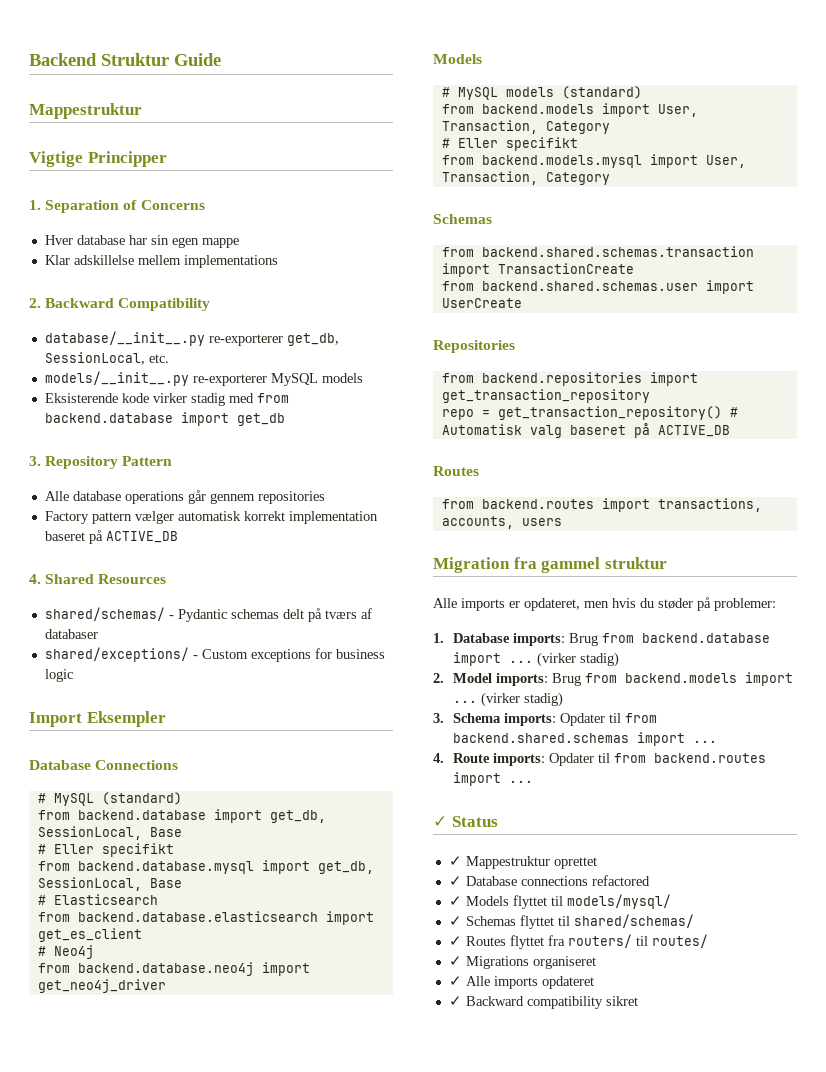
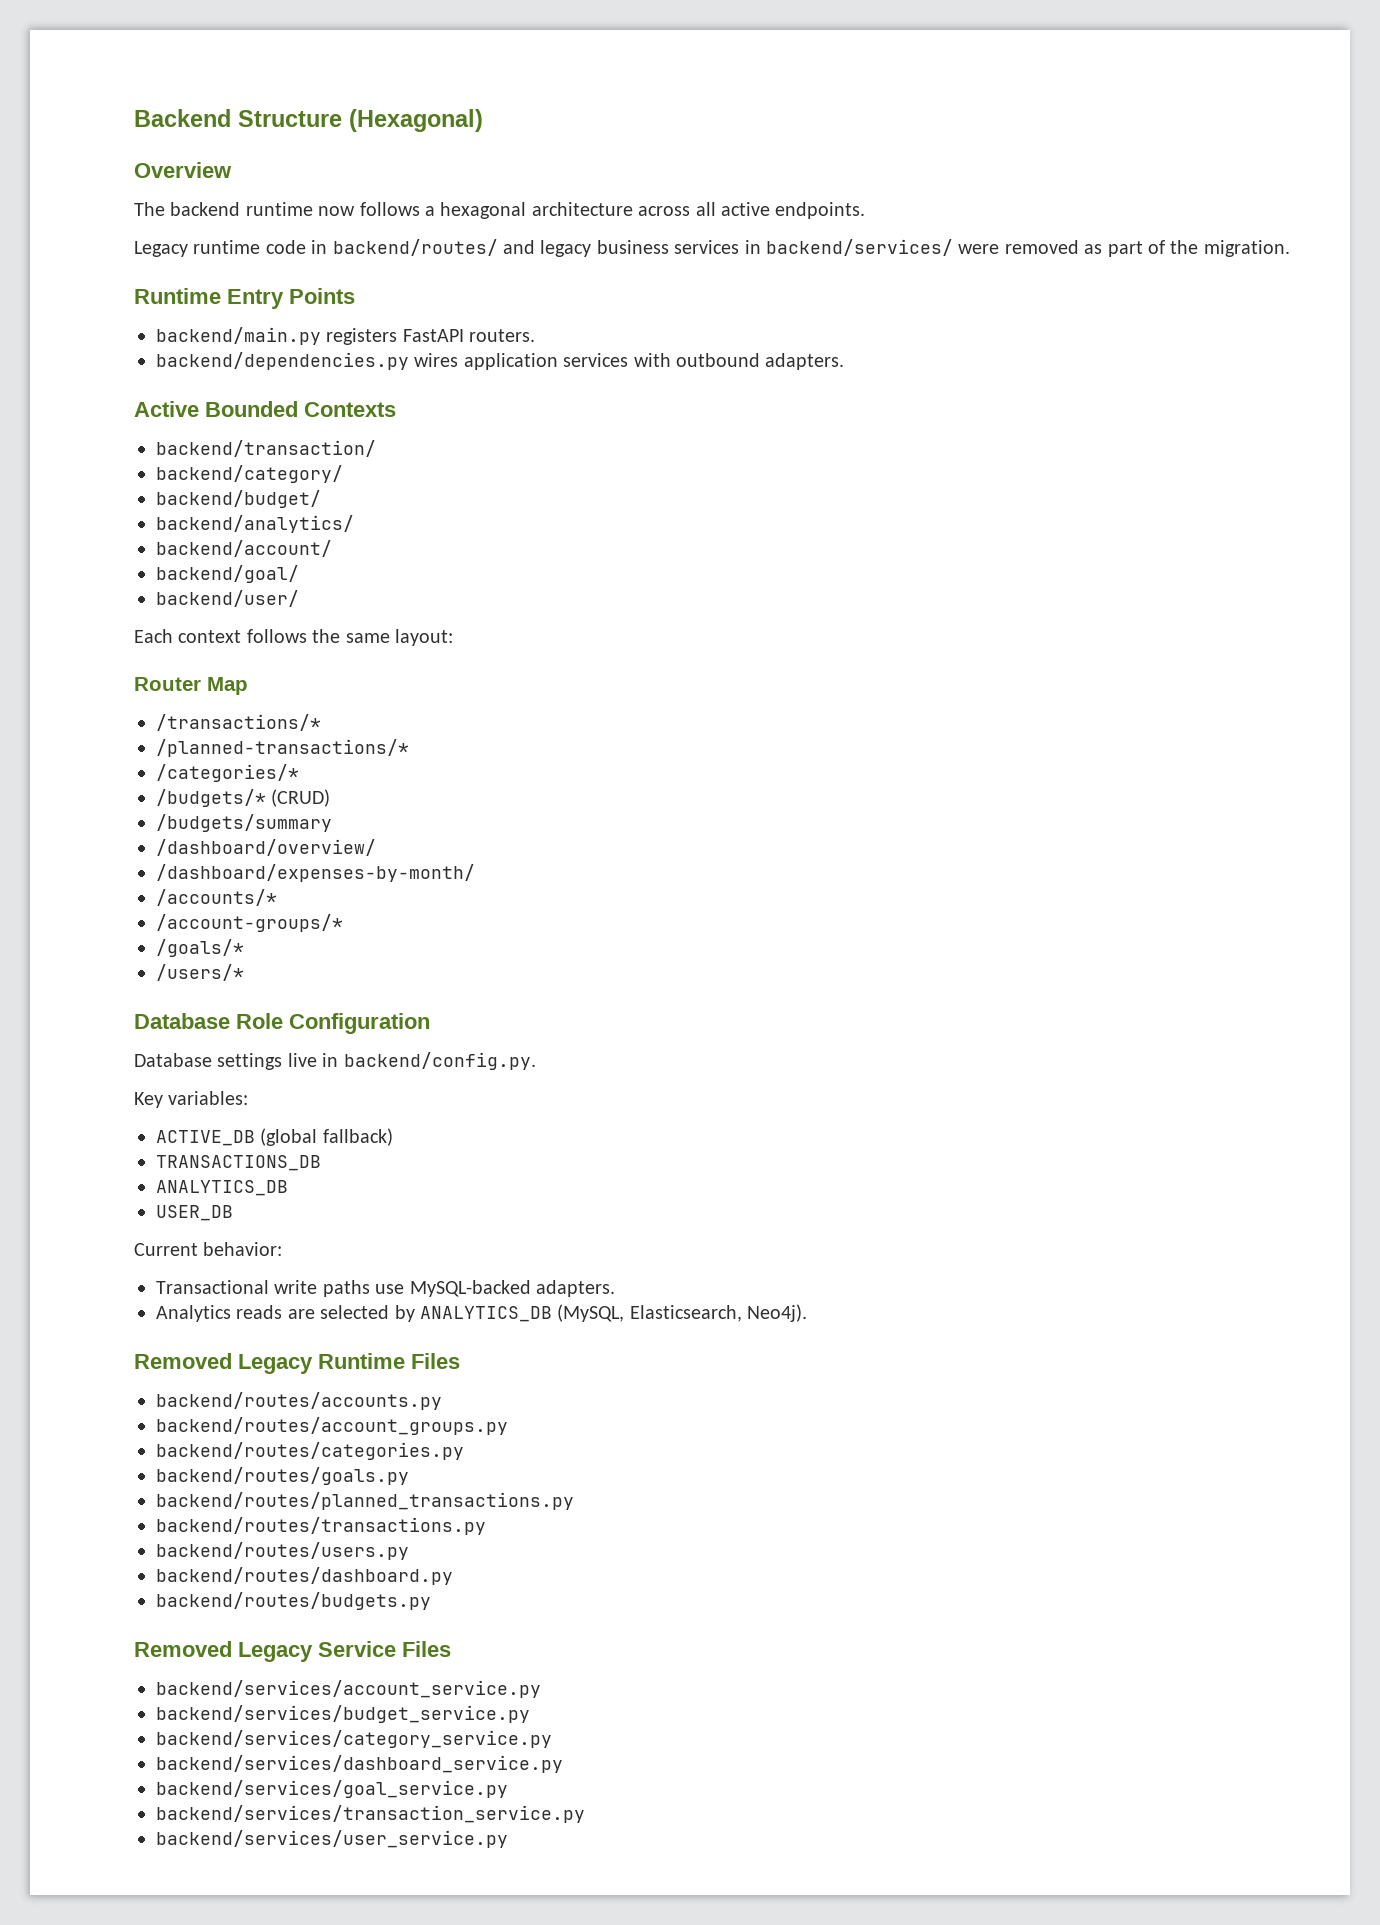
[101,53,221,66] [29,103,142,119] [29,151,167,167] [29,200,205,213] [44,235,239,248] [44,255,278,268] [29,298,211,311] [44,331,339,346] [44,352,169,365] [44,371,363,386] [44,393,289,406] [44,412,285,426] [29,456,173,469] [44,490,325,504] [44,511,378,524] [44,530,178,544] [29,574,167,584] [44,607,372,622] [44,629,98,639] [44,647,385,662] [44,669,73,682] [29,711,166,727] [29,760,179,770] [37,792,182,806] [37,809,326,823] [37,826,182,840] [37,843,174,857] [37,860,374,874] [37,877,182,891] [37,894,158,905] [37,911,374,925] [37,928,142,942] [37,945,94,959] [37,962,310,976] [37,979,166,993] [433,54,482,64] [441,86,642,100] [441,103,698,117] [441,120,610,134] [441,137,578,151] [441,154,746,168] [441,171,610,185] [433,214,492,224] [441,246,754,257] [441,263,634,277] [441,280,754,294] [441,298,522,308] [433,340,515,353] [441,372,698,386] [441,389,650,403] [441,406,738,420] [441,423,730,438] [433,466,479,476] [441,498,762,512] [441,516,562,529] [433,557,667,573] [433,597,776,611] [433,633,770,646] [452,652,619,667] [433,672,793,686] [452,692,563,707] [433,713,657,726] [452,732,717,746] [433,753,766,766] [452,772,533,786] [433,816,498,827] [448,856,597,869] [448,875,650,886] [448,894,671,909] [448,914,694,929] [448,934,708,949] [448,956,596,969] [448,976,594,989] [448,996,638,1009] Struktur Guide // Mappestruktur // Vigtige Principper // 1. Separation of Concerns // Hver database har sin egen mappe // Klar adskillelse mellem implementations // 2. Backward Compatibility // database/__init__.py re-exporterer get_db, SessionLocal, etc. // models/__init__.py re-exporterer MySQL models // Eksisterende kode virker stadig med from backend.database import get_db // 3. Repository Pattern // Alle database operations går gennem repositories // Factory pattern vælger automatisk korrekt implementation baseret på ACTIVE_DB // 4. Shared Resources // shared/schemas/ - Pydantic schemas delt på tværs af databaser // shared/exceptions/ - Custom exceptions for business logic // Import Eksempler // Database Connections // # MySQL (standard) // from backend.database import get_db, SessionLocal, Base // # Eller specifikt // from backend.database.mysql import get_db, SessionLocal, Base // # Elasticsearch // from backend.database.elasticsearch import get_es_client // # Neo4j // from backend.database.neo4j import get_neo4j_driver // Models // # MySQL models (standard) // from backend.models import User, Transaction, Category // # Eller specifikt // from backend.models.mysql import User, Transaction, Category // Schemas // from backend.shared.schemas.transaction import TransactionCreate // from backend.shared.schemas.user import UserCreate // Repositories // from backend.repositories import get_transaction_repository // repo = get_transaction_repository() # Automatisk valg baseret på ACTIVE_DB // Routes // from backend.routes import transactions, accounts, users // Migration fra gammel struktur // Alle imports er opdateret, men hvis du støder på problemer: // 1. Database imports: Brug from backend.database import ... (virker stadig) // 2. Model imports: Brug from backend.models import ... (virker stadig) // 3. Schema imports: Opdater til from backend.shared.schemas import ... // 4. Route imports: Opdater til from backend.routes import ... // ✓ Status // ✓ Mappestruktur oprettet // ✓ Database connections refactored // ✓ Models flyttet til models/mysql/ // ✓ Schemas flyttet til shared/schemas/ // ✓ Routes flyttet fra routers/ til routes/ // ✓ Migrations organiseret // ✓ Alle imports opdateret // ✓ Backward compatibility sikret -> [238,109,483,132] [134,162,232,178] [134,202,866,219] [134,239,1290,257] [134,288,355,309] [156,327,536,345] [156,352,845,370] [134,401,396,417] [156,440,376,457] [156,465,343,483] [156,490,321,508] [156,515,354,533] [156,540,332,557] [156,565,299,583] [156,590,299,607] [134,629,453,646] [134,677,248,695] [156,714,321,731] [156,739,409,757] [156,764,299,782] [156,789,331,807] [156,814,332,832] [156,839,376,856] [156,864,475,882] [156,889,277,906] [156,914,343,932] [156,939,244,957] [156,964,244,981] [134,1013,430,1034] [134,1052,536,1070] [134,1091,249,1108] [156,1128,393,1146] [156,1155,321,1171] [156,1180,288,1196] [156,1205,233,1221] [134,1242,283,1256] [156,1280,615,1297] [156,1304,808,1322] [134,1353,460,1374] [156,1392,442,1410] [156,1417,508,1435] [156,1442,464,1460] [156,1467,409,1485] [156,1492,574,1510] [156,1517,486,1535] [156,1542,409,1560] [156,1567,453,1585] [156,1592,431,1610] [134,1641,451,1662] [156,1680,541,1698] [156,1705,530,1723] [156,1730,552,1748] [156,1755,563,1773] [156,1780,508,1798] [156,1805,585,1823] [156,1830,508,1848] Structure (Hexagonal) // Overview // The backend runtime now follows a hexagonal architecture across all active endpoints. // Legacy runtime code in backend/routes/ and legacy business services in backend/services/ were removed as part of the migration. // Runtime Entry Points // backend/main.py registers FastAPI routers. // backend/dependencies.py wires application services with outbound adapters. // Active Bounded Contexts // backend/transaction/ // backend/category/ // backend/budget/ // backend/analytics/ // backend/account/ // backend/goal/ // backend/user/ // Each context follows the same layout: // Router Map // /transactions/* // /planned-transactions/* // /categories/* // /budgets/* (CRUD) // /budgets/summary // /dashboard/overview/ // /dashboard/expenses-by-month/ // /accounts/* // /account-groups/* // /goals/* // /users/* // Database Role Configuration // Database settings live in backend/config.py. // Key variables: // ACTIVE_DB (global fallback) // TRANSACTIONS_DB // ANALYTICS_DB // USER_DB // Current behavior: // Transactional write paths use MySQL-backed adapters. // Analytics reads are selected by ANALYTICS_DB (MySQL, Elasticsearch, Neo4j). // Removed Legacy Runtime Files // backend/routes/accounts.py // backend/routes/account_groups.py // backend/routes/categories.py // backend/routes/goals.py // backend/routes/planned_transactions.py // backend/routes/transactions.py // backend/routes/users.py // backend/routes/dashboard.py // backend/routes/budgets.py // Removed Legacy Service Files // backend/services/account_service.py // backend/services/budget_service.py // backend/services/category_service.py // backend/services/dashboard_service.py // backend/services/goal_service.py // backend/services/transaction_service.py // backend/services/user_service.py

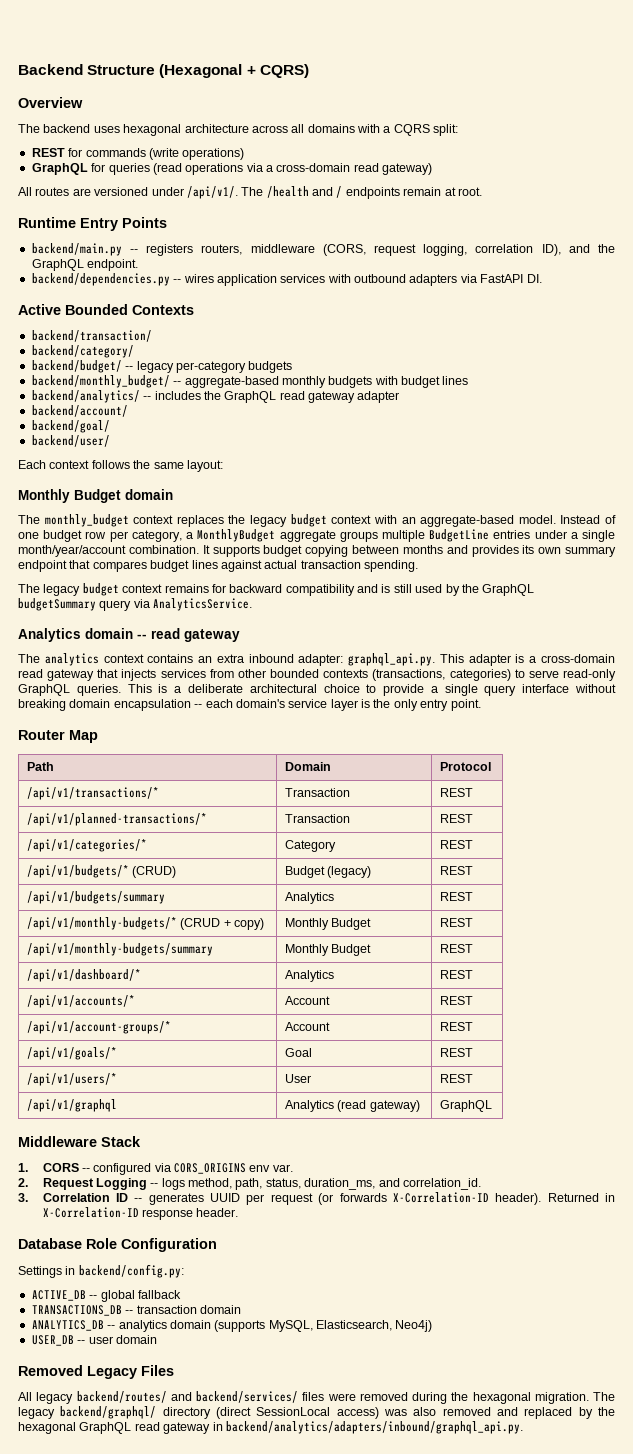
[349,109,483,132] (Hexagonal) -> [159,64,309,78] (Hexagonal + CQRS)
[245,202,866,219] [134,239,1290,257] [134,288,355,309] [156,327,536,345] runtime now follows a hexagonal architecture across all active endpoints. // Legacy runtime code in backend/routes/ and legacy business services in backend/services/ were removed as part of the migration. // Runtime Entry Points // backend/main.py registers FastAPI routers. -> [93,124,459,136] [31,148,245,160] [31,163,433,175] [18,186,482,199] [18,217,167,231] [31,243,615,256] [31,259,139,271] uses hexagonal architecture across all domains with a CQRS split: // REST for commands (write operations) // GraphQL for queries (read operations via a cross-domain read gateway) // All routes are versioned under /api/v1/. The /health and / endpoints remain at root. // Runtime Entry Points // backend/main.py -- registers routers, middleware (CORS, request logging, correlation ID), and the GraphQL endpoint.
(409, 361) none -> [173,279,182,283] --
[765,353,845,370] adapters. -> [409,274,542,286] adapters via FastAPI DI.
[156,515,354,533] // backend/analytics/ -> [125,361,293,373] [31,375,469,388] [31,390,400,403] -- legacy per-category budgets // backend/monthly_budget/ -- aggregate-based monthly budgets with budget lines // backend/analytics/ -- includes the GraphQL read gateway adapter
[134,677,248,695] [156,714,321,731] [156,739,409,757] [156,764,299,782] [156,789,331,807] [156,814,332,832] [156,839,376,856] [156,864,475,882] [156,889,277,906] [156,914,343,932] [156,939,244,957] [156,964,244,981] [134,1013,430,1034] [134,1052,536,1070] [134,1091,249,1108] [156,1128,393,1146] [156,1155,321,1171] [156,1180,288,1196] [156,1205,233,1221] [134,1242,283,1256] [156,1280,615,1297] [156,1304,808,1322] [134,1353,460,1374] [156,1392,442,1410] [156,1417,508,1435] [156,1442,464,1460] [156,1467,409,1485] [156,1492,574,1510] [156,1517,486,1535] [156,1542,409,1560] [156,1567,453,1585] [156,1592,431,1610] [134,1641,451,1662] [156,1680,541,1698] [156,1705,530,1723] [156,1730,552,1748] [156,1755,563,1773] [156,1780,508,1798] [156,1805,585,1823] [156,1830,508,1848] Router Map // /transactions/* // /planned-transactions/* // /categories/* // /budgets/* (CRUD) // /budgets/summary // /dashboard/overview/ // /dashboard/expenses-by-month/ // /accounts/* // /account-groups/* // /goals/* // /users/* // Database Role Configuration // Database settings live in backend/config.py. // Key variables: // ACTIVE_DB (global fallback) // TRANSACTIONS_DB // ANALYTICS_DB // USER_DB // Current behavior: // Transactional write paths use MySQL-backed adapters. // Analytics reads are selected by ANALYTICS_DB (MySQL, Elasticsearch, Neo4j). // Removed Legacy Runtime Files // backend/routes/accounts.py // backend/routes/account_groups.py // backend/routes/categories.py // backend/routes/goals.py // backend/routes/planned_transactions.py // backend/routes/transactions.py // backend/routes/users.py // backend/routes/dashboard.py // backend/routes/budgets.py // Removed Legacy Service Files // backend/services/account_service.py // backend/services/budget_service.py // backend/services/category_service.py // backend/services/dashboard_service.py // backend/services/goal_service.py // backend/services/transaction_service.py // backend/services/user_service.py -> [18,489,173,503] [18,514,617,527] [18,529,615,542] [18,545,616,557] [18,560,418,572] [18,583,535,596] [18,598,253,611] [18,628,240,642] [18,653,615,666] [18,669,616,681] [18,684,616,696] [18,699,481,711] [18,730,98,743] [26,762,54,771] [284,762,331,771] [439,762,491,771] [26,787,159,800] [284,788,350,797] [439,788,473,797] [26,813,207,826] [284,814,350,823] [439,814,473,823] [26,839,147,852] [284,840,336,852] [439,840,473,849] [26,865,177,878] [284,866,372,878] [439,866,473,875] [26,891,165,904] [284,892,334,904] [439,892,473,901] [26,917,264,930] [284,918,372,930] [439,918,473,927] [26,943,213,956] [284,944,372,956] [439,944,473,953] [26,969,141,982] [284,970,334,982] [439,970,473,979] [26,995,135,1008] [284,996,330,1005] [439,996,473,1005] [26,1021,171,1034] [284,1022,330,1031] [439,1022,473,1031] [26,1047,117,1060] [284,1048,312,1057] [439,1048,473,1057] [26,1073,117,1086] [284,1074,311,1083] [439,1074,473,1083] [26,1099,117,1112] [284,1100,420,1112] [439,1100,492,1112] [18,1136,141,1147] [18,1163,293,1175] [18,1178,481,1190] [18,1192,615,1205] [42,1207,239,1220] [18,1238,217,1252] [18,1264,184,1278] [31,1290,181,1302] [31,1305,241,1316] [31,1320,433,1332] [31,1335,157,1346] [18,1365,174,1379] [18,1391,615,1404] [18,1406,615,1419] [18,1421,523,1434] Monthly Budget domain // The monthly_budget context replaces the legacy budget context with an aggregate-based model. Instead of one budget row per category, a MonthlyBudget aggregate groups multiple BudgetLine entries under a single month/year/account combination. It supports budget copying between months and provides its own summary endpoint that compares budget lines against actual transaction spending. // The legacy budget context remains for backward compatibility and is still used by the GraphQL budgetSummary query via AnalyticsService. // Analytics domain -- read gateway // The analytics context contains an extra inbound adapter: graphql_api.py. This adapter is a cross-domain read gateway that injects services from other bounded contexts (transactions, categories) to serve read-only GraphQL queries. This is a deliberate architectural choice to provide a single query interface without breaking domain encapsulation -- each domain's service layer is the only entry point. // Router Map // Path | Domain | Protocol // /api/v1/transactions/* | Transaction | REST // /api/v1/planned-transactions/* | Transaction | REST // /api/v1/categories/* | Category | REST // /api/v1/budgets/* (CRUD) | Budget (legacy) | REST // /api/v1/budgets/summary | Analytics | REST // /api/v1/monthly-budgets/* (CRUD + copy) | Monthly Budget | REST // /api/v1/monthly-budgets/summary | Monthly Budget | REST // /api/v1/dashboard/* | Analytics | REST // /api/v1/accounts/* | Account | REST // /api/v1/account-groups/* | Account | REST // /api/v1/goals/* | Goal | REST // /api/v1/users/* | User | REST // /api/v1/graphql | Analytics (read gateway) | GraphQL // Middleware Stack // 1. CORS -- configured via CORS_ORIGINS env var. // 2. Request Logging -- logs method, path, status, duration_ms, and correlation_id. // 3. Correlation ID -- generates UUID per request (or forwards X-Correlation-ID header). Returned in X-Correlation-ID response header. // Database Role Configuration // Settings in backend/config.py: // ACTIVE_DB -- global fallback // TRANSACTIONS_DB -- transaction domain // ANALYTICS_DB -- analytics domain (supports MySQL, Elasticsearch, Neo4j) // USER_DB -- user domain // Removed Legacy Files // All legacy backend/routes/ and backend/services/ files were removed during the hexagonal migration. The legacy backend/graphql/ directory (direct SessionLocal access) was also removed and replaced by the hexagonal GraphQL read gateway in backend/analytics/adapters/inbound/graphql_api.py.

